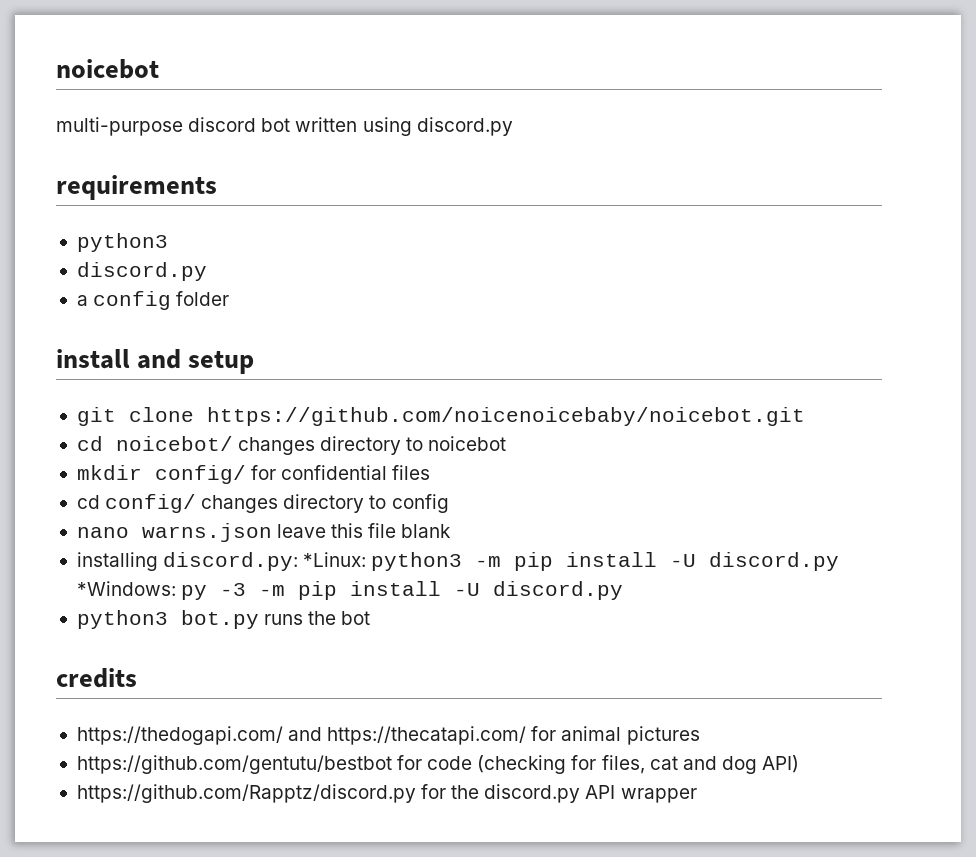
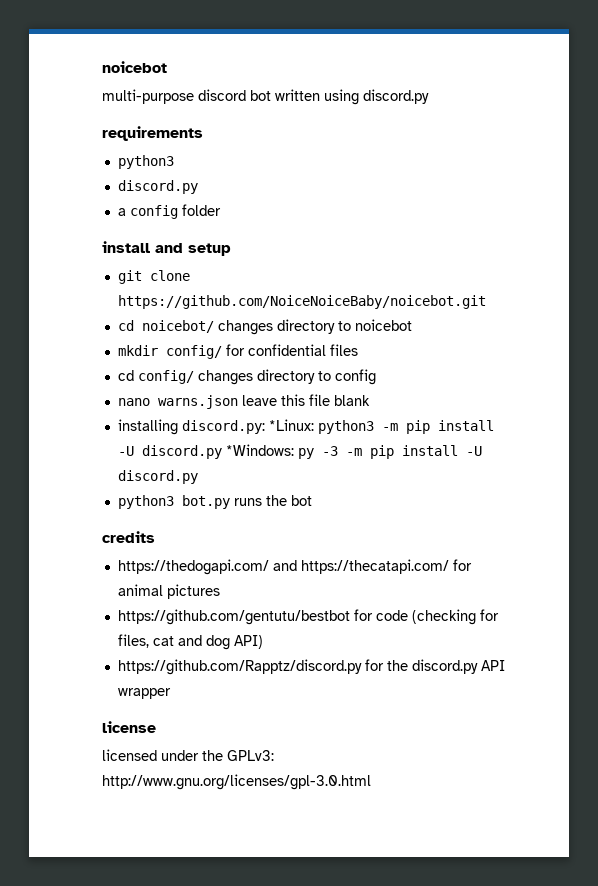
[206,407,805,426] https://github.com/noicenoicebaby/noicebot.git -> [117,295,486,309] https://github.com/NoiceNoiceBaby/noicebot.git
(697, 795) none -> [102,721,156,733] [102,749,274,761] [102,774,371,790] // license // licensed under the GPLv3: http://www.gnu.org/licenses/gpl-3.0.html

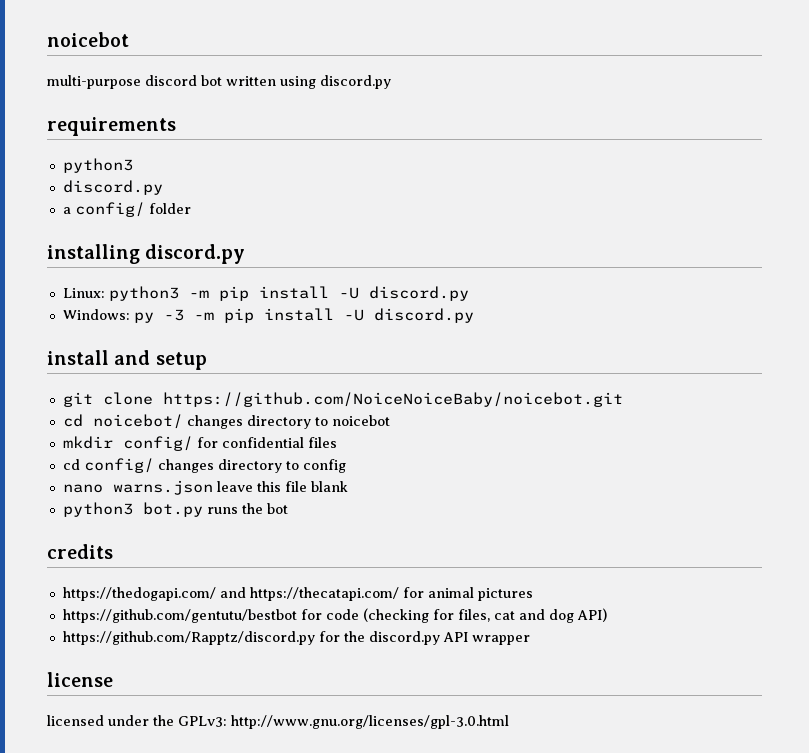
[129,205,178,219] config -> [74,202,145,217] config/
(221, 210) none -> [47,244,246,264] [62,286,469,301] [62,308,474,323] // installing discord.py // Linux: python3 -m pip install -U discord.py // Windows: py -3 -m pip install -U discord.py
[117,419,494,435] [117,444,482,459] [117,470,198,484] // installing discord.py: *Linux: python3 -m pip install -U discord.py *Windows: py -3 -m pip install -U discord.py -> (348, 486) none

